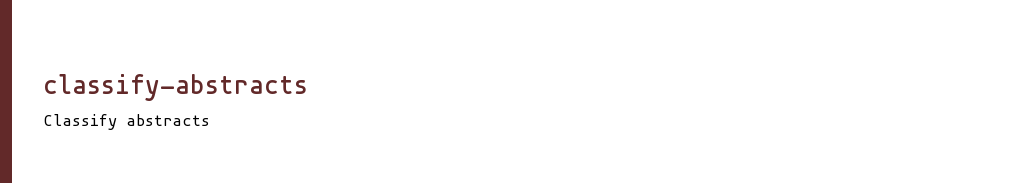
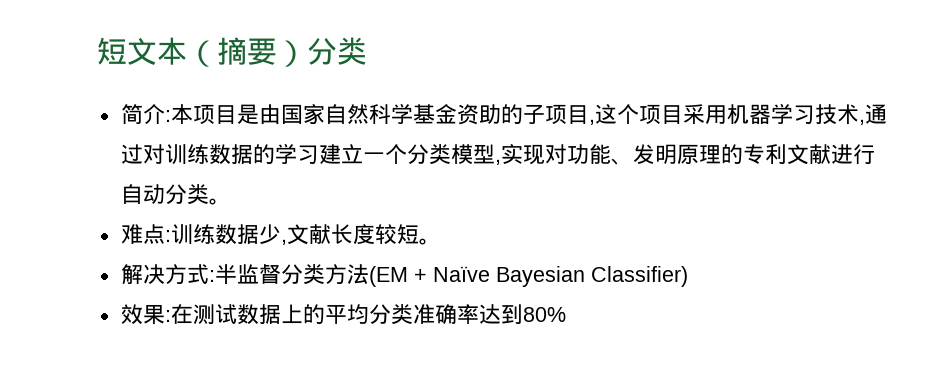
[43,74,308,101] [43,114,210,130] classify-abstracts // Classify abstracts -> [97,37,367,67] [120,104,887,125] [120,144,875,165] [120,184,231,205] [120,224,441,245] [120,264,688,287] [120,304,566,325] 短文本（摘要）分类 // 简介:本项目是由国家自然科学基金资助的子项目,这个项目采用机器学习技术,通过对训练数据的学习建立一个分类模型,实现对功能、发明原理的专利文献进行自动分类。 // 难点:训练数据少,文献长度较短。 // 解决方式:半监督分类方法(EM + Naïve Bayesian Classifier) // 效果:在测试数据上的平均分类准确率达到80%

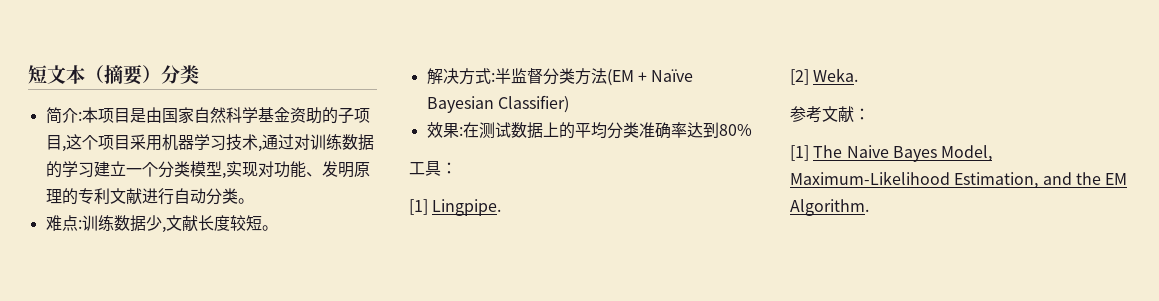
(566, 314) none -> [409,161,457,176] [409,199,502,216] [790,68,859,85] [790,106,870,123] [790,145,993,162] [790,171,1128,189] [790,199,869,216] // 工具： // [1] Lingpipe. // [2] Weka. // 参考文献： // [1] The Naive Bayes Model, Maximum-Likelihood Estimation, and the EM Algorithm.

